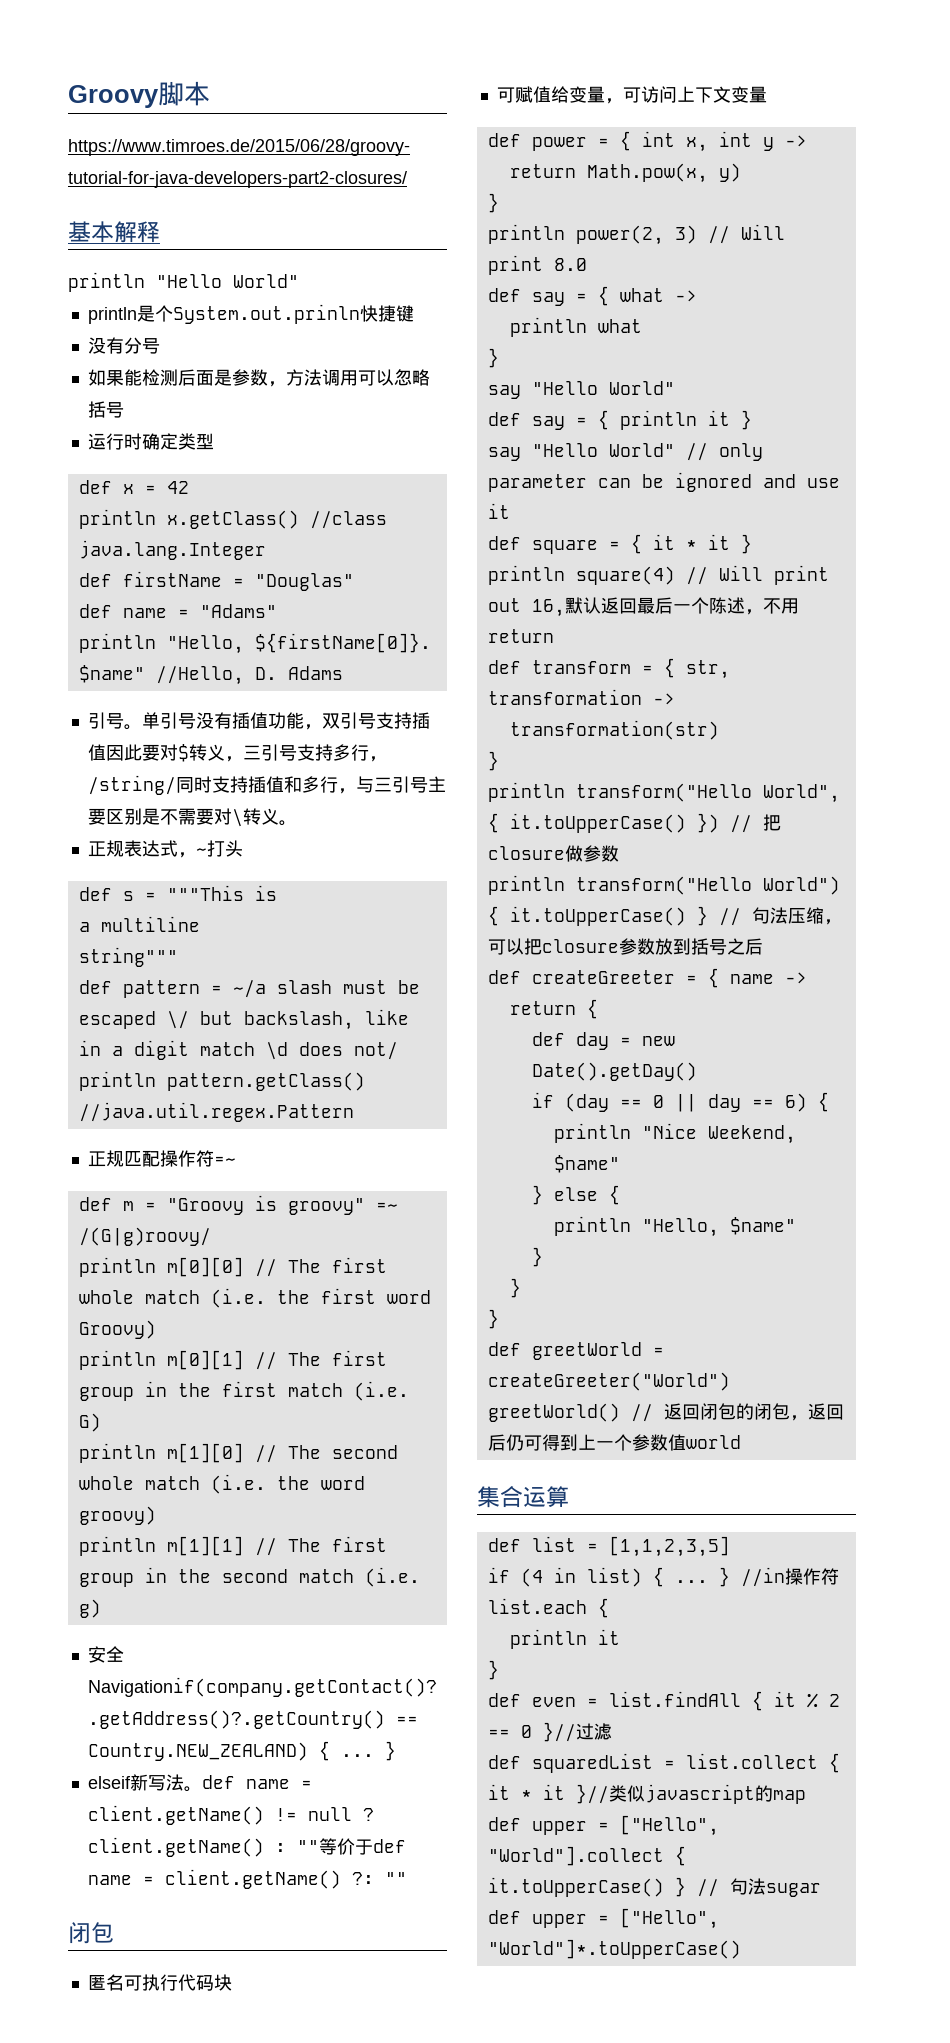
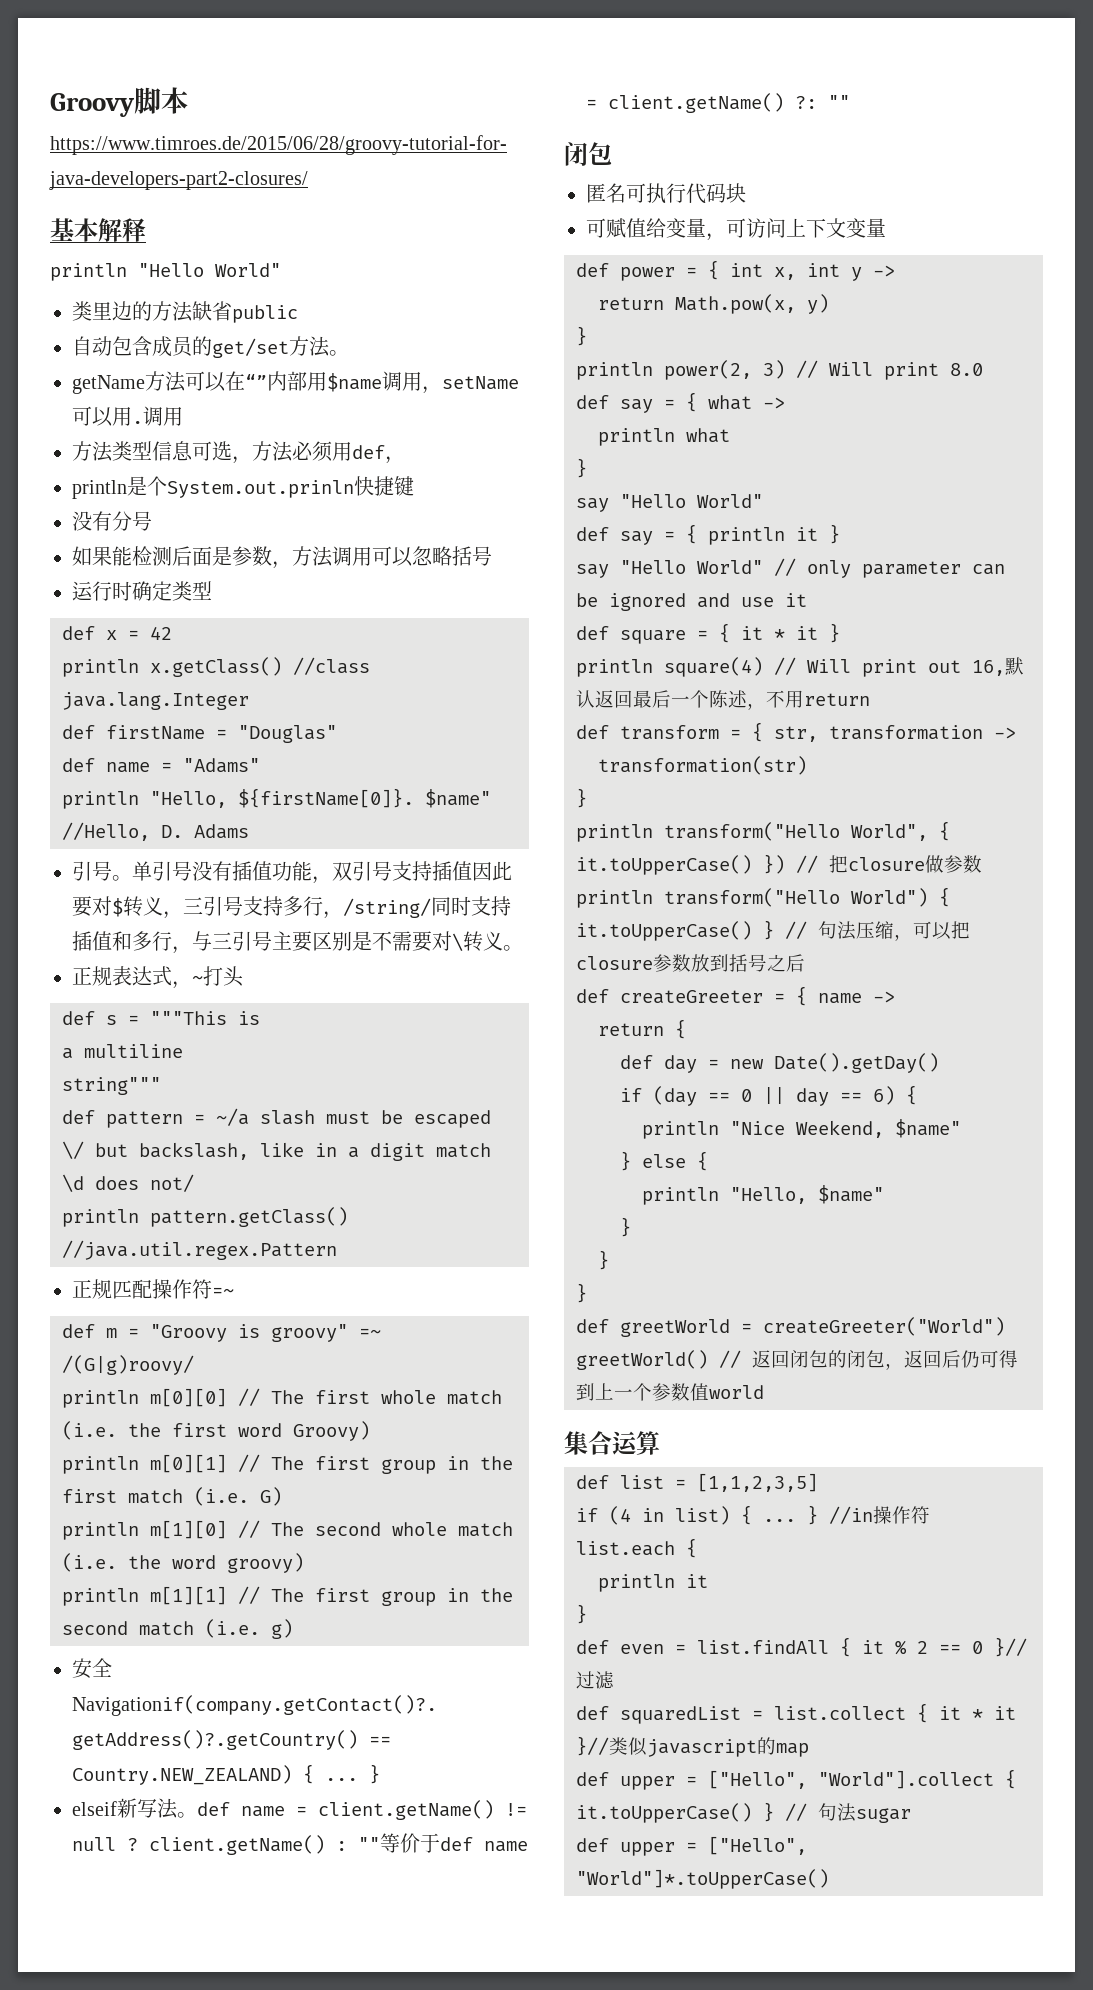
(299, 281) none -> [72,301,298,323] [72,336,349,358] [72,371,519,394] [72,406,183,427] [72,441,405,464] // 类里边的方法缺省public // 自动包含成员的get/set方法。 // getName方法可以在“”内部用$name调用，setName可以用.调用 // 方法类型信息可选，方法必须用def，

